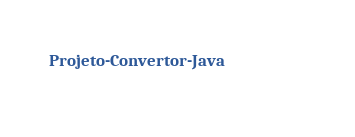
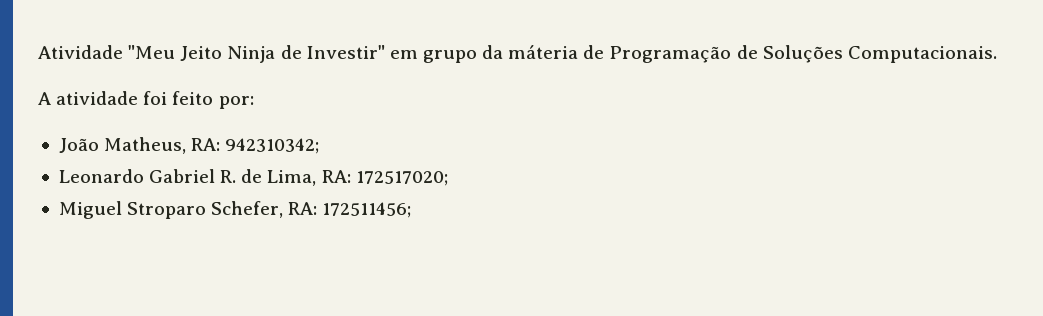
[49,54,225,70] Projeto-Convertor-Java -> [38,45,997,63] [38,91,254,109] [58,137,320,154] [58,169,448,186] [58,201,412,219] Atividade "Meu Jeito Ninja de Investir" em grupo da máteria de Programação de Soluções Computacionais. // A atividade foi feito por: // João Matheus, RA: 942310342; // Leonardo Gabriel R. de Lima, RA: 172517020; // Miguel Stroparo Schefer, RA: 172511456;

